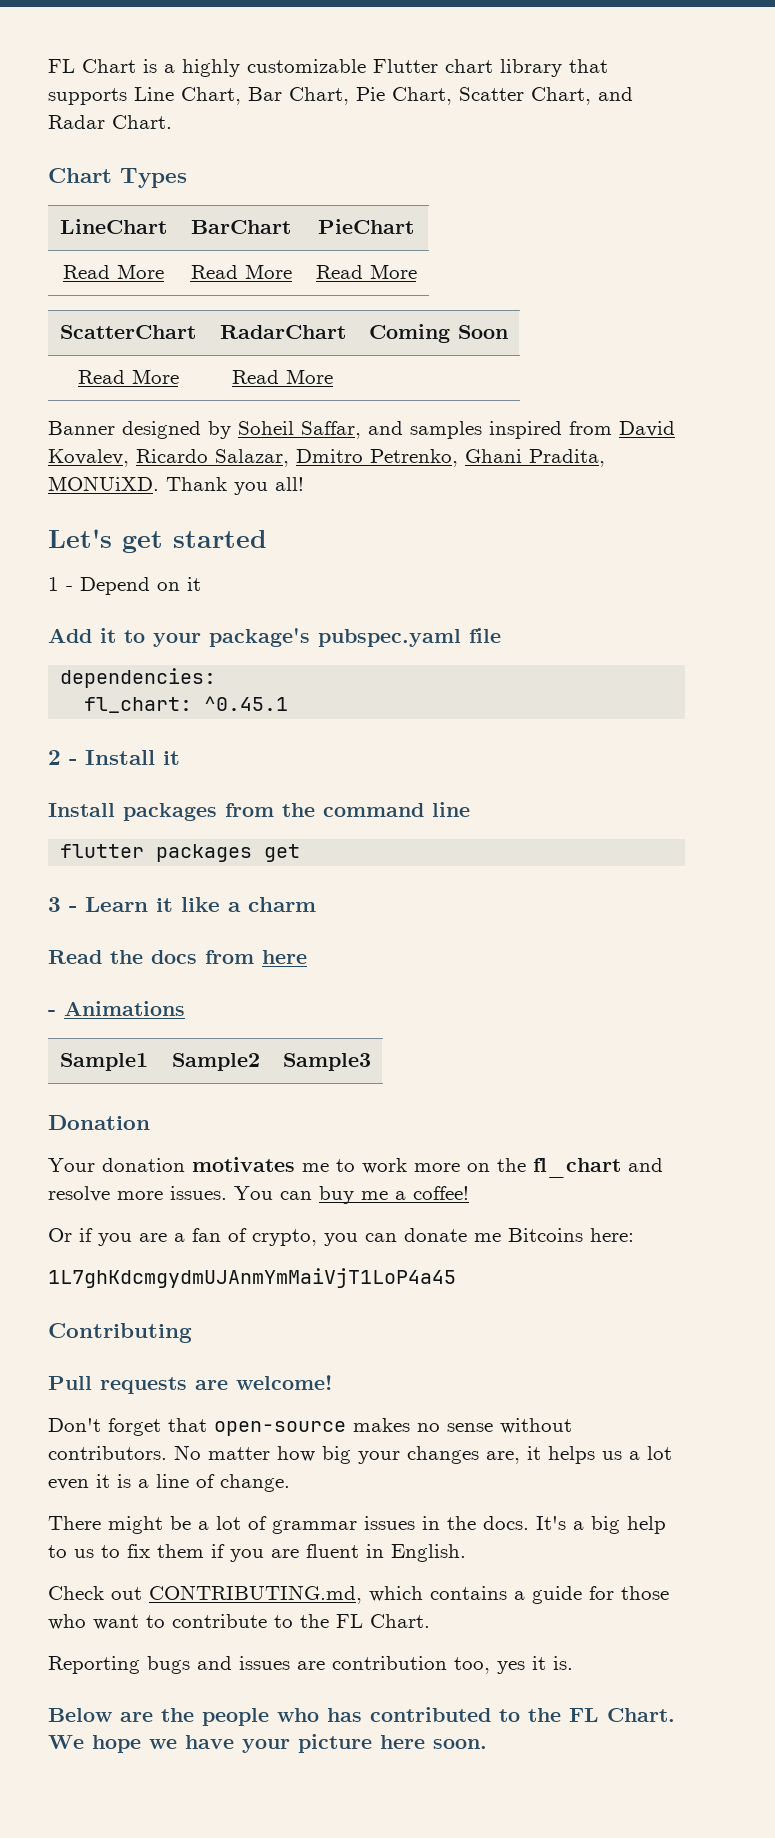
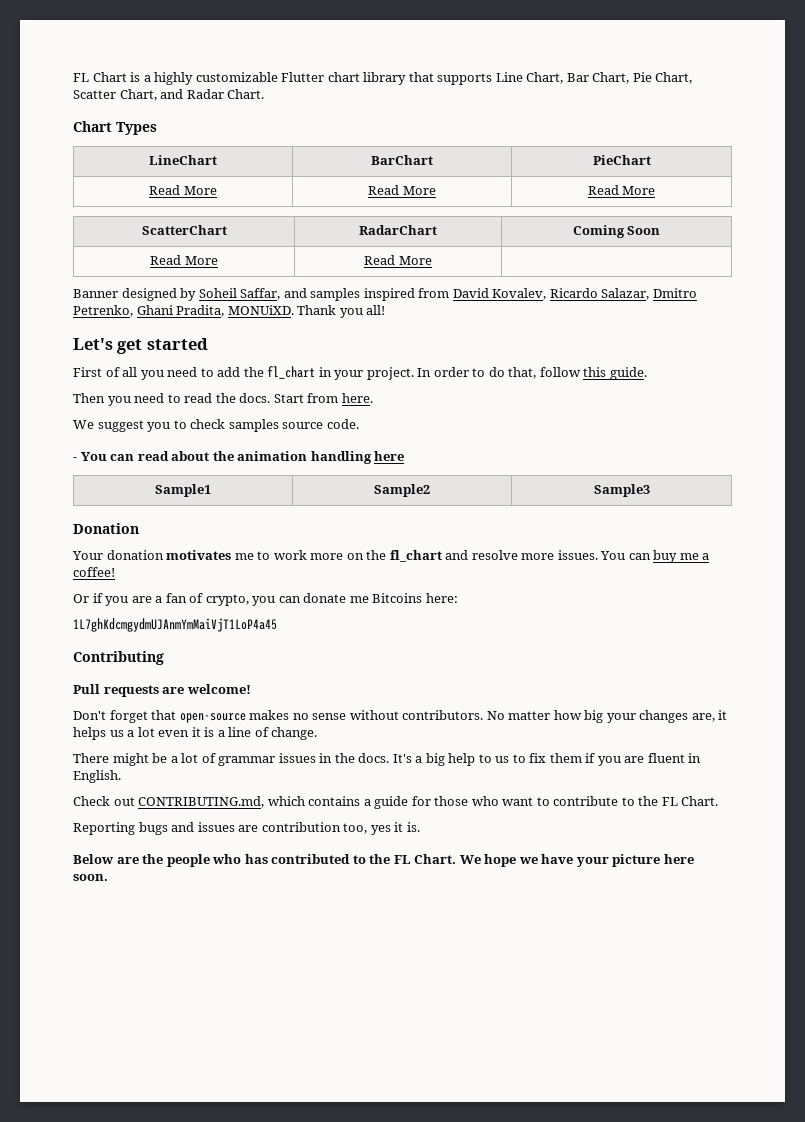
[48,577,201,595] [48,628,501,647] [60,668,217,688] [84,696,289,713] [48,750,180,765] [48,802,470,821] [60,844,301,862] [48,897,316,912] [48,950,307,964] [48,1001,185,1016] 1 - Depend on it // Add it to your package's pubspec.yaml file // dependencies: // fl_chart: ^0.45.1 // 2 - Install it // Install packages from the command line // flutter packages get // 3 - Learn it like a charm // Read the docs from here // - Animations -> [73,366,647,380] [73,393,373,406] [73,419,359,432] [73,451,405,464] First of all you need to add the fl_chart in your project. In order to do that, follow this guide. // Then you need to read the docs. Start from here. // We suggest you to check samples source code. // - You can read about the animation handling here

